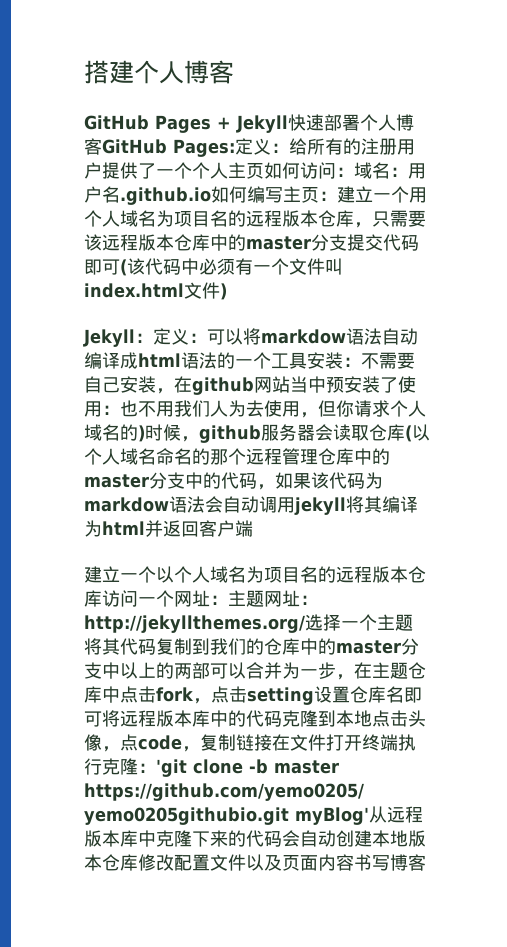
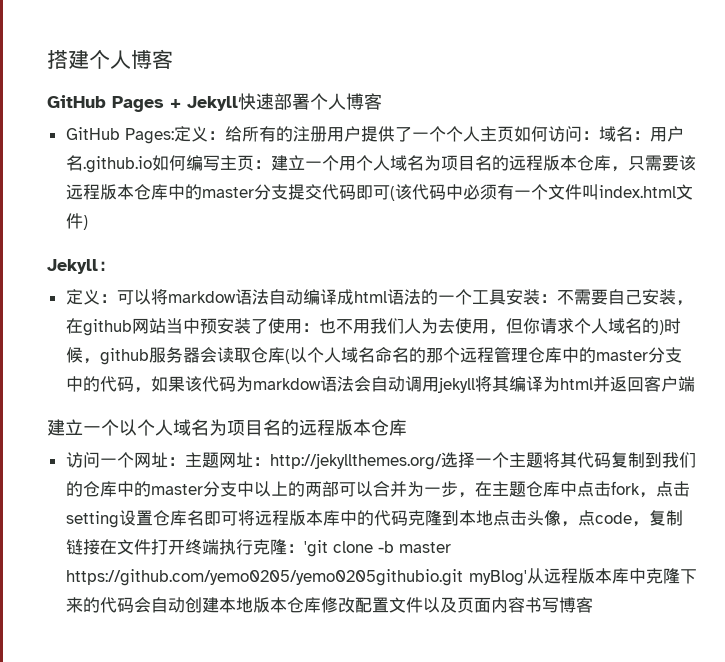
(102, 146) none -> (382, 101) //
(153, 338) none -> (116, 266) //
(102, 598) none -> (407, 427) //

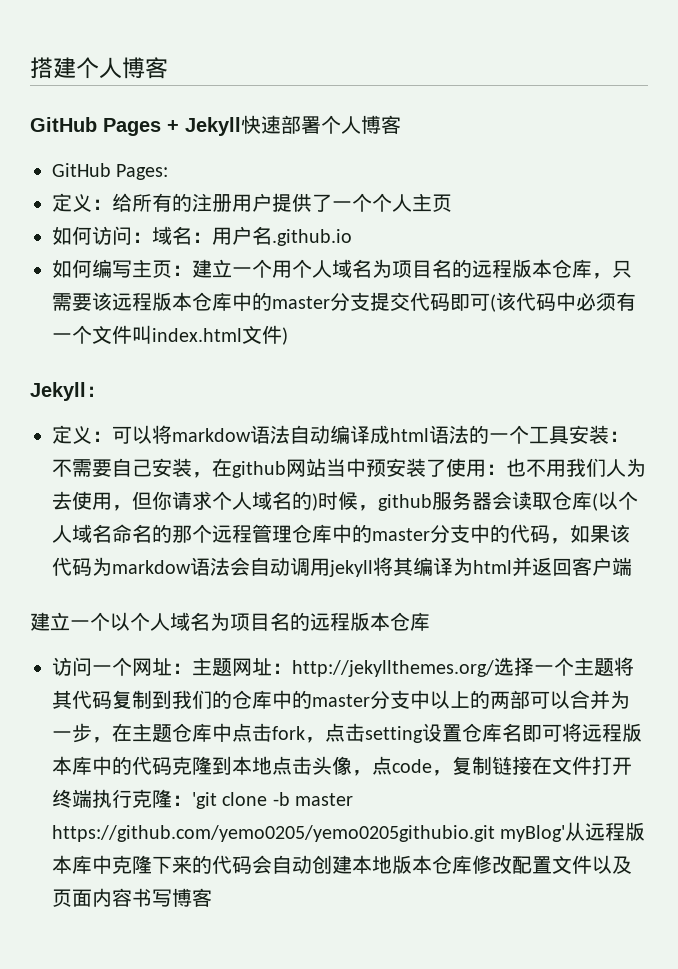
(174, 136) none -> (169, 172) //
(514, 134) none -> (452, 203) //
(152, 164) none -> (352, 237) //

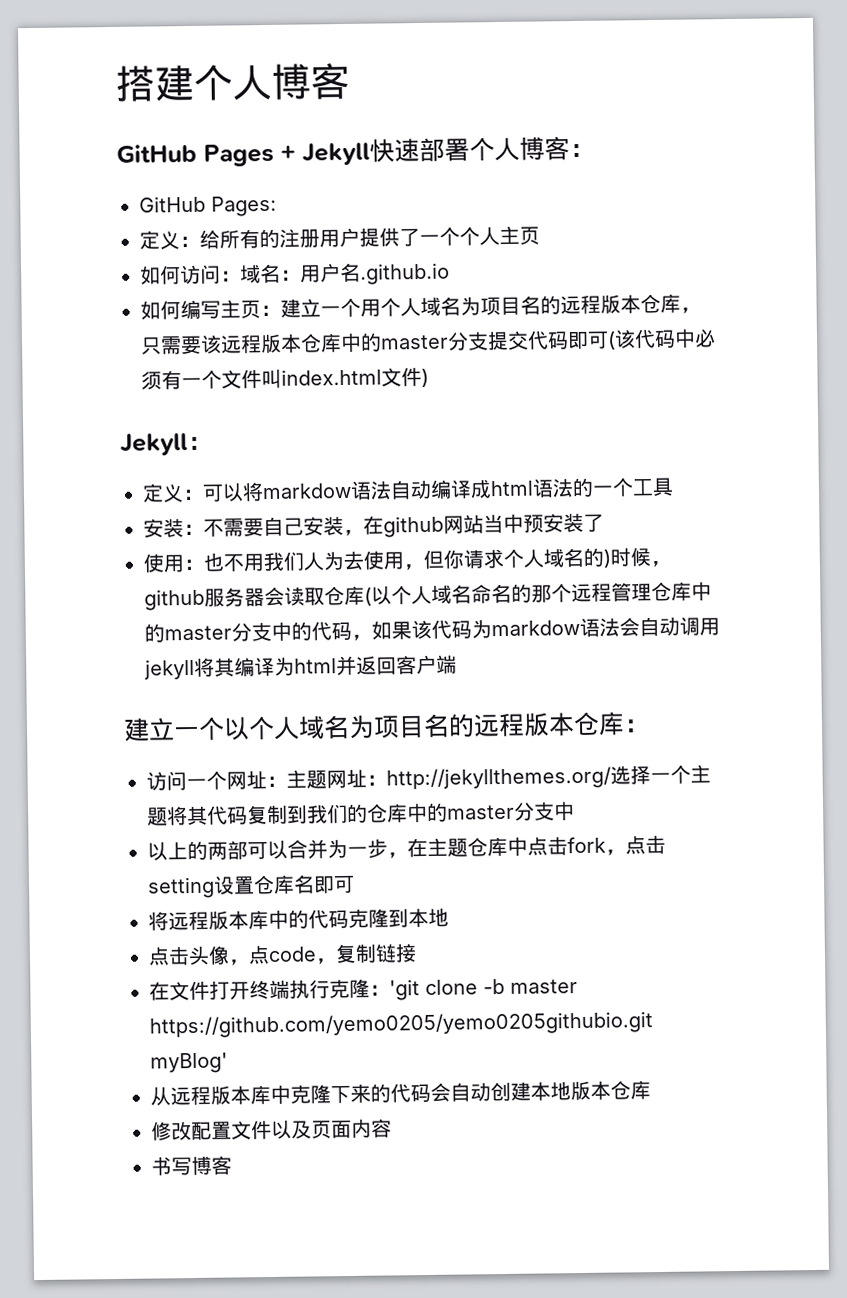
(401, 124) none -> [569,143,595,158] ：
(569, 435) none -> (674, 487) //
(446, 468) none -> (604, 522) //
(430, 621) none -> [623,719,650,733] ：
(430, 699) none -> (575, 811) //
(562, 733) none -> (355, 884) //
(272, 765) none -> (449, 917) //
(532, 765) none -> (417, 953) //
(566, 833) none -> (228, 1063) //
(472, 864) none -> (651, 1090) //
(132, 897) none -> (392, 1128) //

